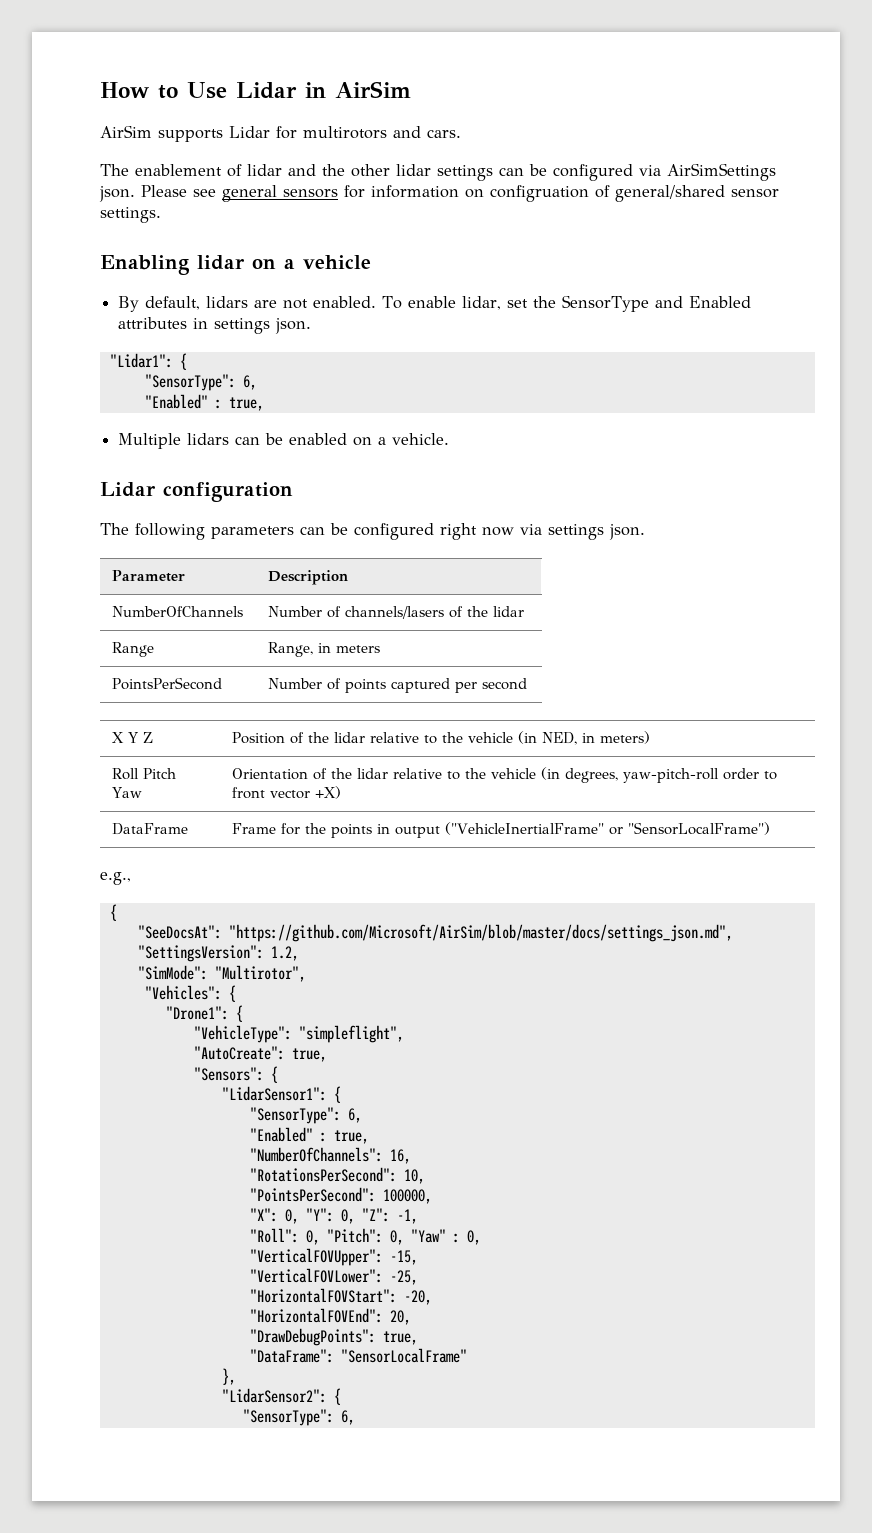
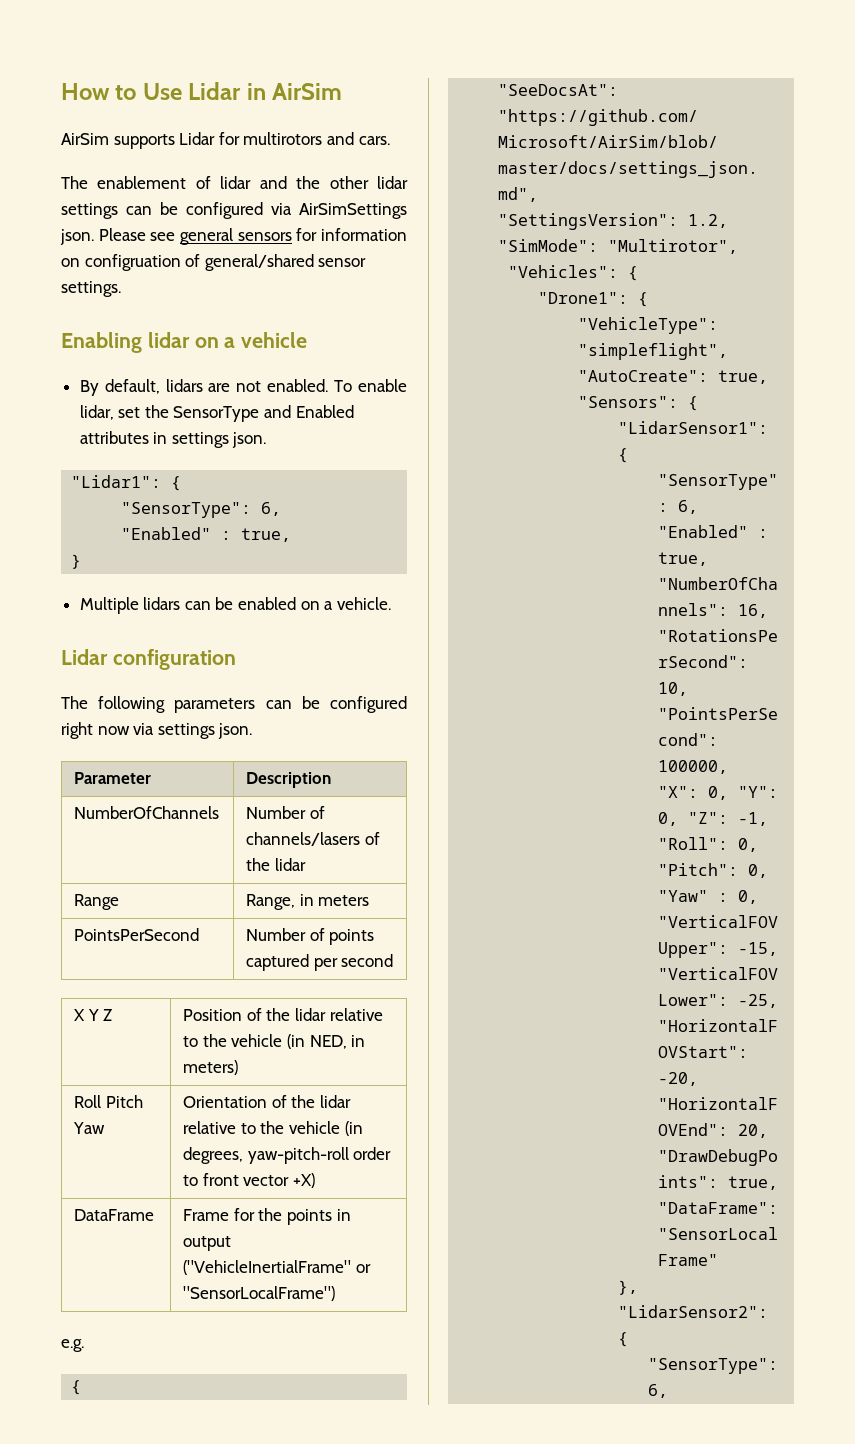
(264, 404) none -> [71,554,82,569] // }
[100,872,131,885] e.g., -> [61,1339,84,1352] e.g.

